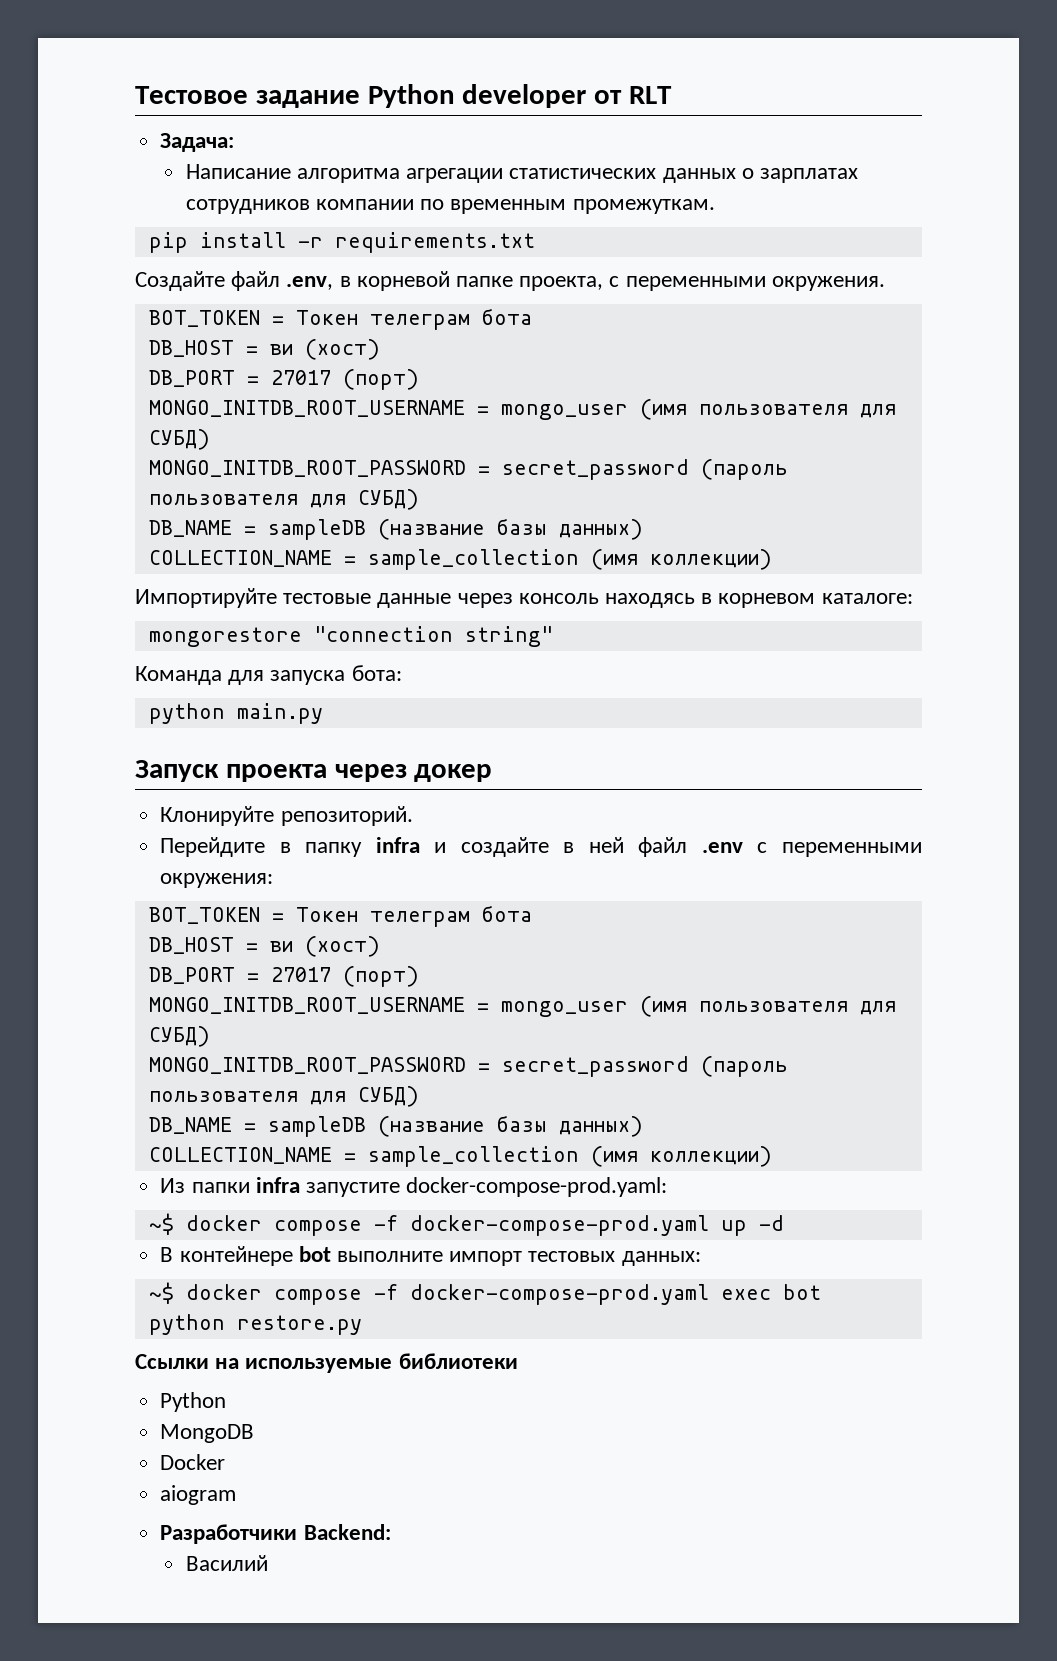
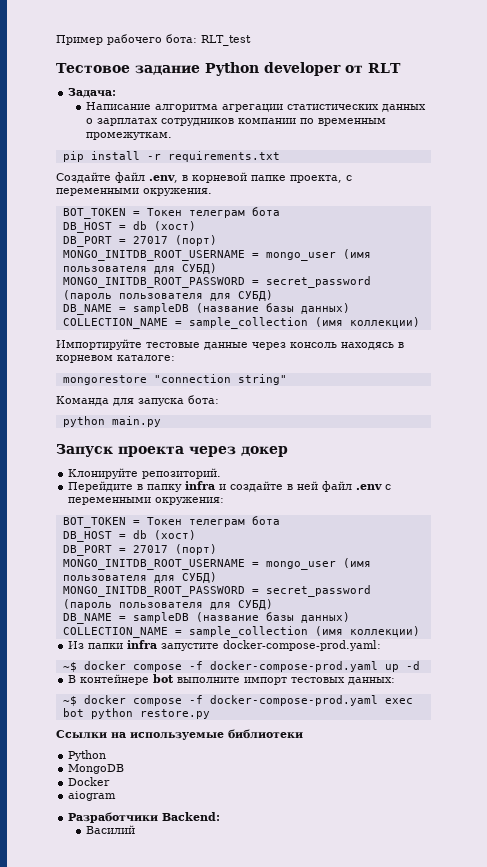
(135, 95) none -> [56,34,251,46] Пример рабочего бота: RLT_test //
[269,344,293,355] ви -> [132,221,147,230] db
[269,941,293,952] ви -> [132,530,147,539] db

